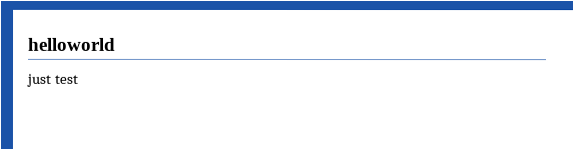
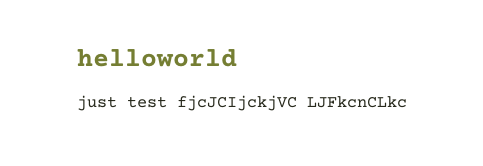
(79, 79) none -> [177,95,407,111] fjcJCIjckjVC LJFkcnCLkc

